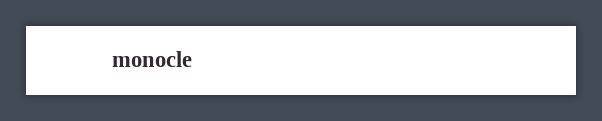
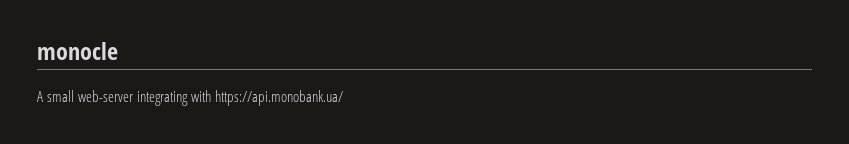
(192, 59) none -> [37,90,344,106] // A small web-server integrating with https://api.monobank.ua/

